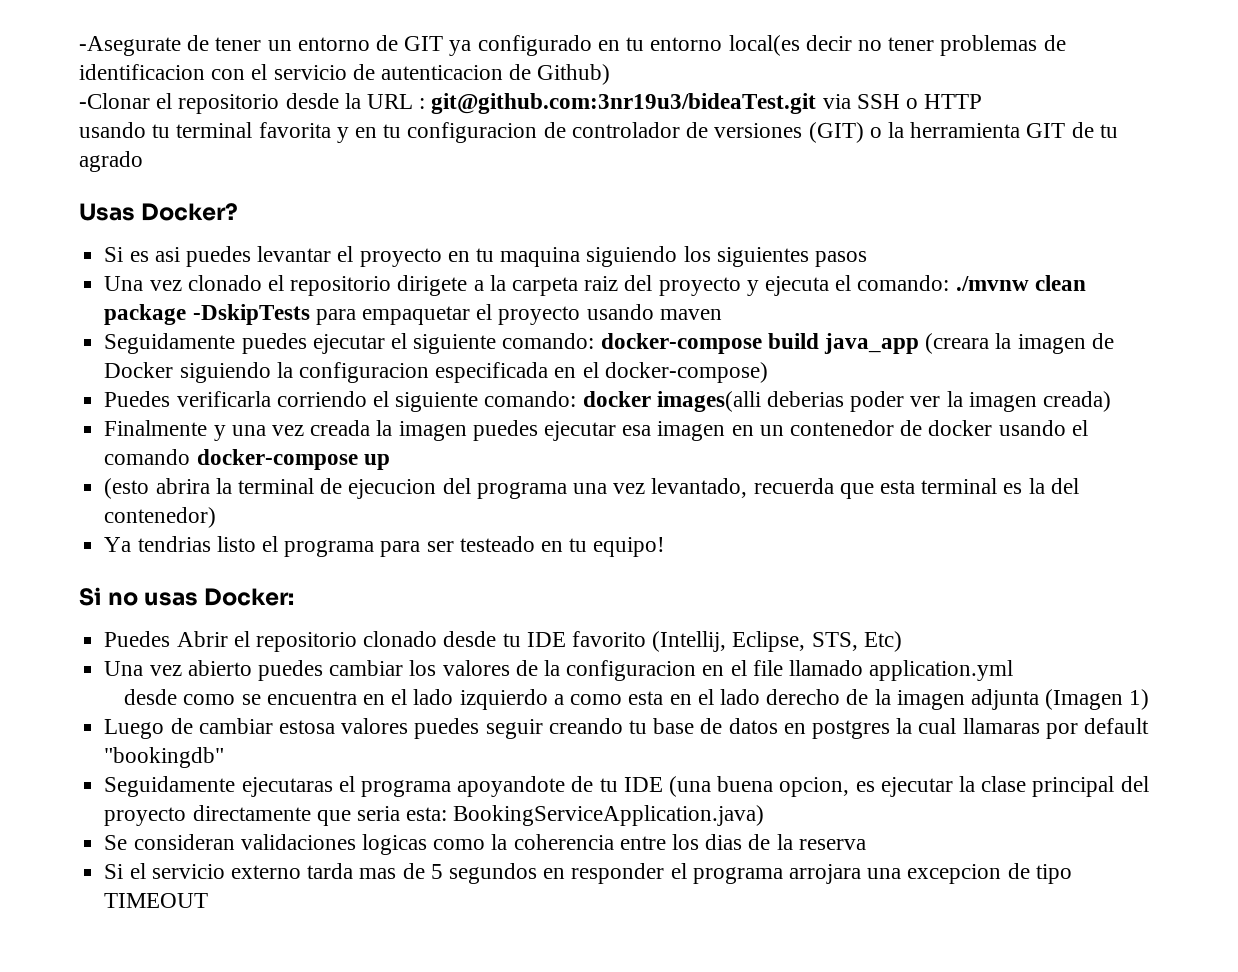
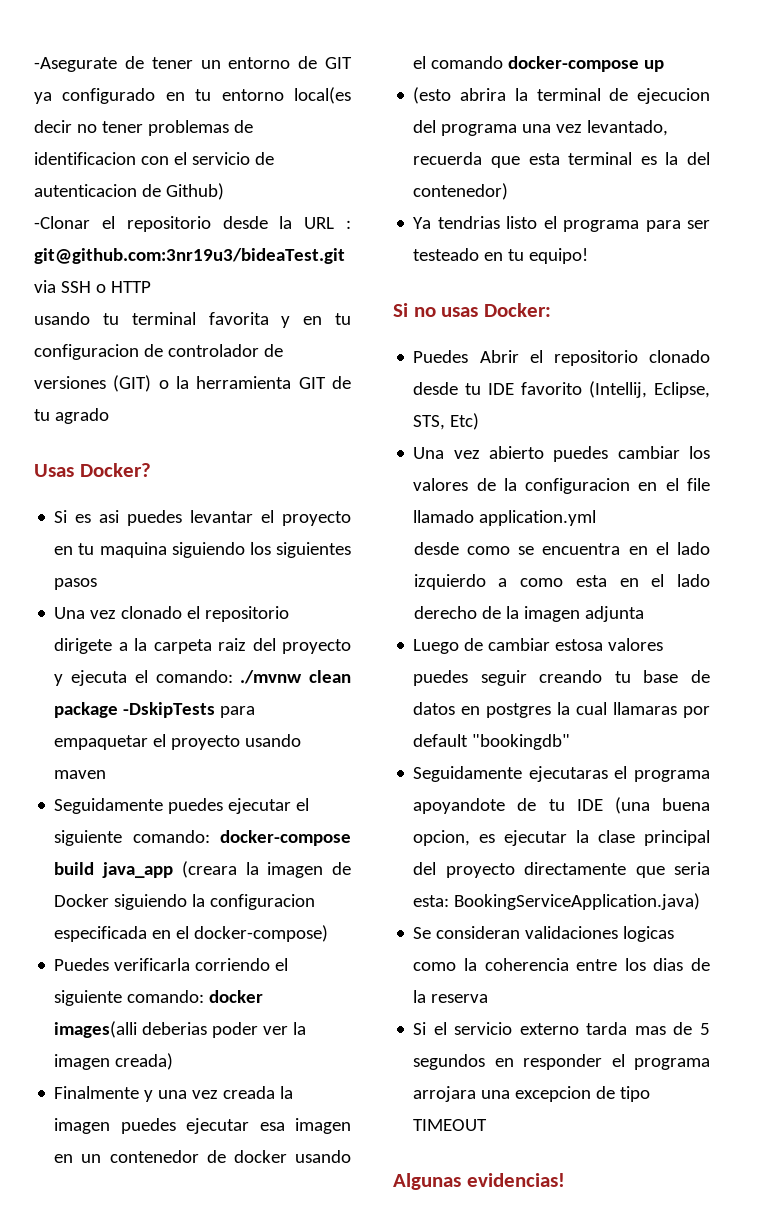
[1045,689,1150,710] (Imagen 1) -> (644, 614) none
(209, 900) none -> [393,1173,565,1190] // Algunas evidencias!

